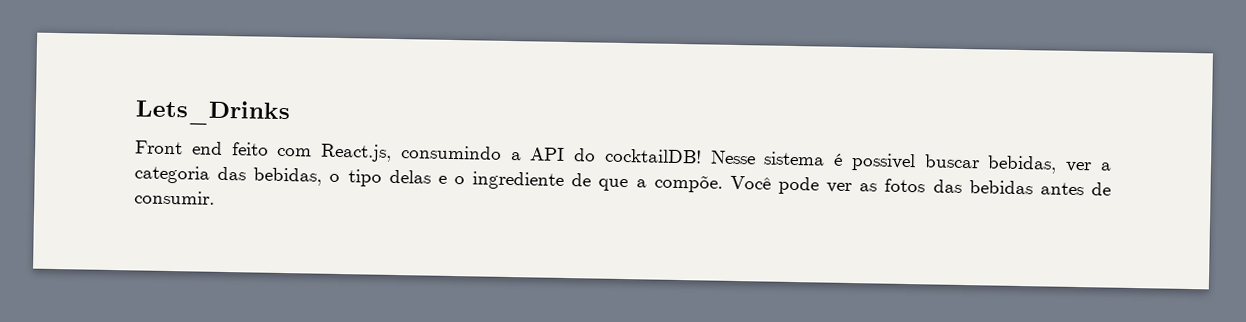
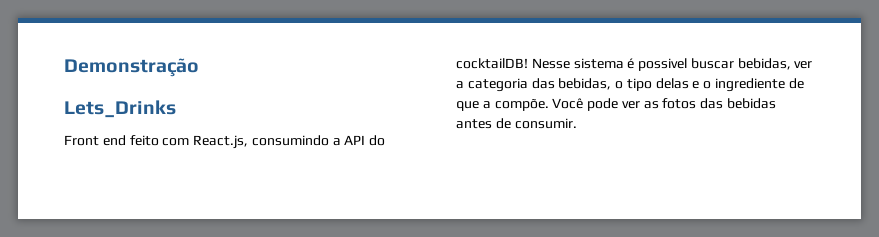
(135, 113) none -> [64,58,199,77] Demonstração //

